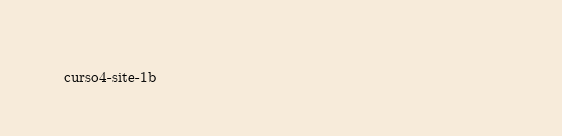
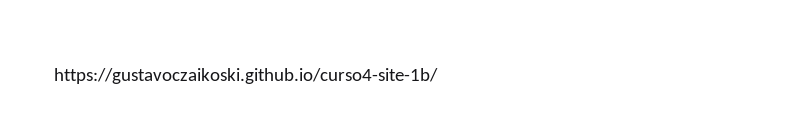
[64,72,156,82] curso4-site-1b -> [54,68,438,84] https://gustavoczaikoski.github.io/curso4-site-1b/

